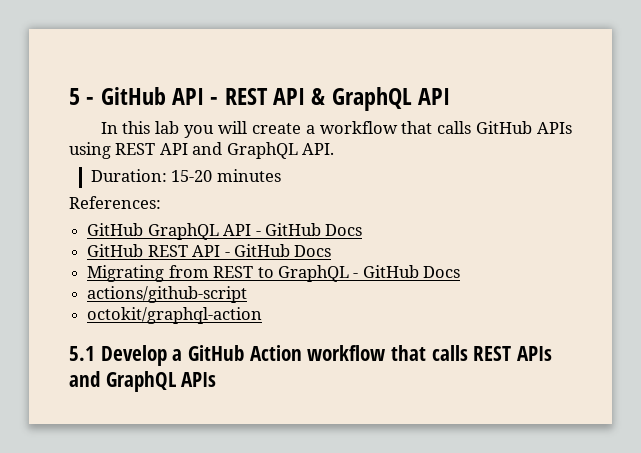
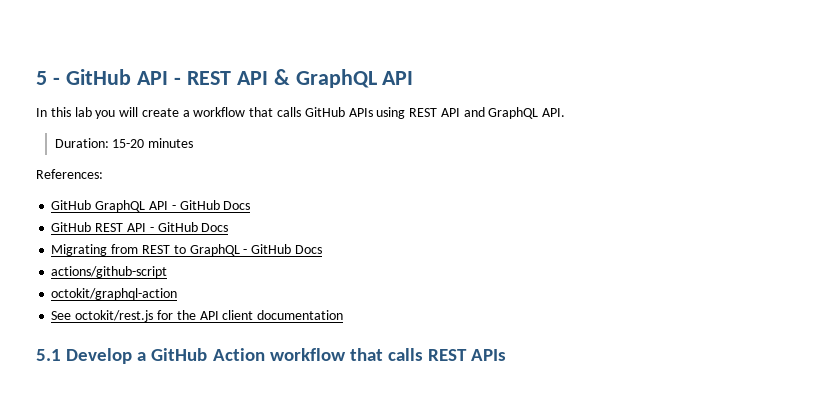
(263, 315) none -> [51,310,344,322] // See octokit/rest.js for the API client documentation
[69,371,217,392] and GraphQL APIs -> (507, 355) none

